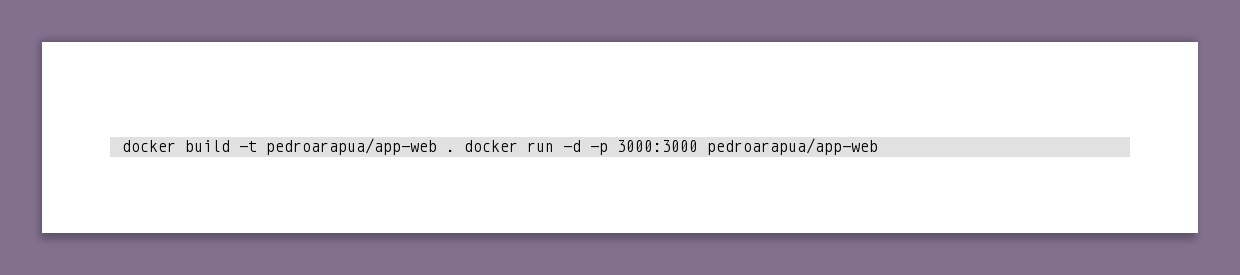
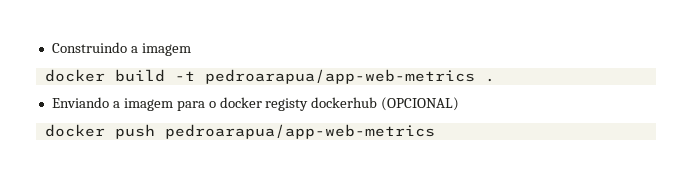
(121, 146) none -> [51,42,191,56] Construindo a imagem //
[265,138,437,155] pedroarapua/app-web -> [204,69,475,84] pedroarapua/app-web-metrics
[463,138,878,155] docker run -d -p 3000:3000 pedroarapua/app-web -> [51,97,460,111] [44,124,435,139] // Enviando a imagem para o docker registy dockerhub (OPCIONAL) // docker push pedroarapua/app-web-metrics

